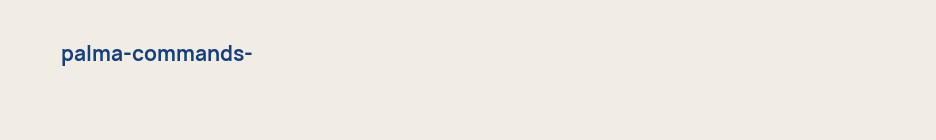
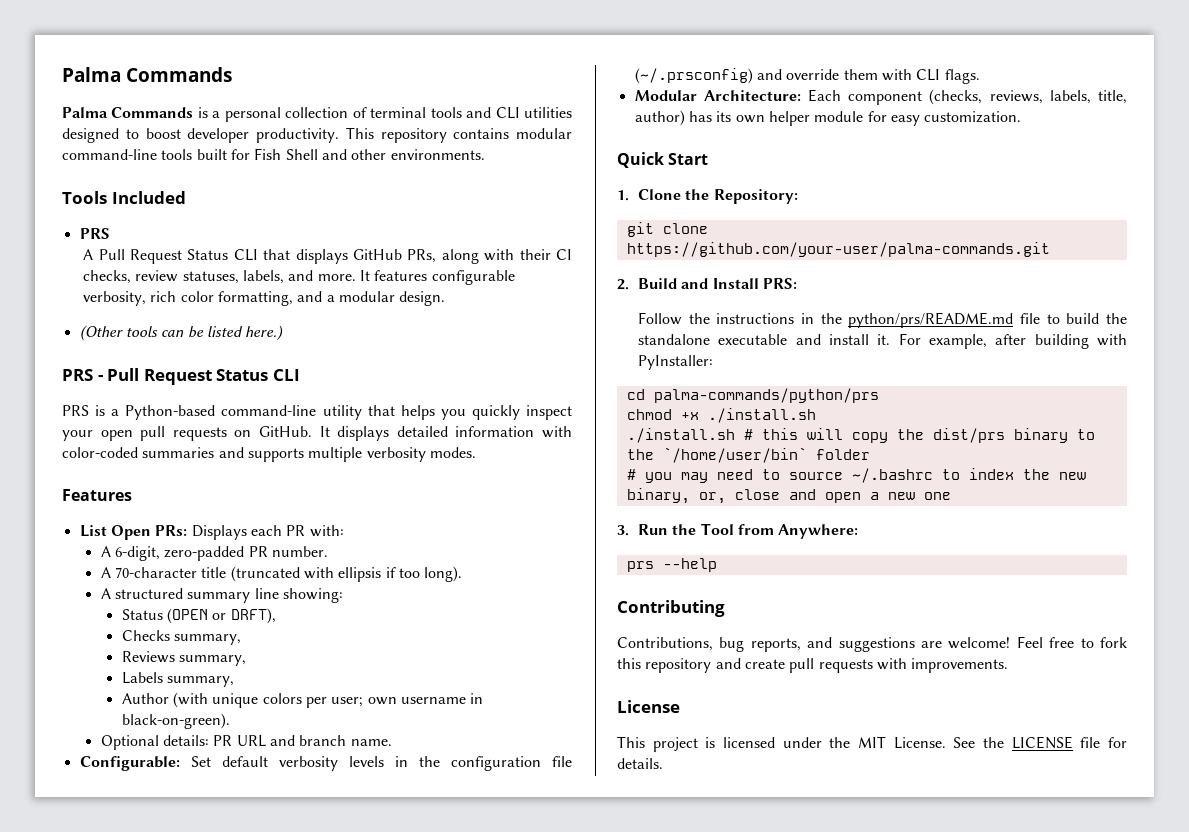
[61,45,253,66] palma-commands- -> [62,67,232,82] [62,107,572,122] [62,127,572,143] [62,148,485,160] [62,191,186,204] [79,228,110,239] [83,249,572,264] [83,270,515,285] [83,291,446,306] [79,325,284,341] [62,368,300,385] [62,405,573,420] [62,426,572,441] [62,447,476,462] [62,489,132,501] [79,525,344,540] [100,546,328,561] [100,566,463,582] [100,588,343,603] [121,608,276,624] [121,630,242,645] [121,651,247,666] [121,672,235,687] [121,692,484,708] [121,713,230,729] [100,735,392,750] [79,756,572,771] [634,68,980,84] [634,89,1127,105] [634,110,1022,126] [617,152,709,168] [617,189,798,204] [626,222,708,237] [626,242,1050,257] [617,278,798,290] [638,312,1127,328] [638,333,1127,349] [638,355,714,370] [626,388,879,403] [626,408,816,423] [626,428,1095,443] [626,447,870,463] [626,468,1086,483] [626,488,951,504] [617,523,859,539] [626,558,717,572] [617,600,725,617] [617,636,1127,652] [617,658,1009,673] [617,700,680,713] [617,736,1127,752] [617,758,663,769] Palma Commands // Palma Commands is a personal collection of terminal tools and CLI utilities designed to boost developer productivity. This repository contains modular command-line tools built for Fish Shell and other environments. // Tools Included // PRS // A Pull Request Status CLI that displays GitHub PRs, along with their CI checks, review statuses, labels, and more. It features configurable verbosity, rich color formatting, and a modular design. // (Other tools can be listed here.) // PRS - Pull Request Status CLI // PRS is a Python-based command-line utility that helps you quickly inspect your open pull requests on GitHub. It displays detailed information with color-coded summaries and supports multiple verbosity modes. // Features // List Open PRs: Displays each PR with: // A 6-digit, zero-padded PR number. // A 70-character title (truncated with ellipsis if too long). // A structured summary line showing: // Status (OPEN or DRFT), // Checks summary, // Reviews summary, // Labels summary, // Author (with unique colors per user; own username in black-on-green). // Optional details: PR URL and branch name. // Configurable: Set default verbosity levels in the configuration file (~/.prsconfig) and override them with CLI flags. // Modular Architecture: Each component (checks, reviews, labels, title, author) has its own helper module for easy customization. // Quick Start // 1. Clone the Repository: // git clone https://github.com/your-user/palma-commands.git // 2. Build and Install PRS: // Follow the instructions in the python/prs/README.md file to build the standalone executable and install it. For example, after building with PyInstaller: // cd palma-commands/python/prs // chmod +x ./install.sh // ./install.sh # this will copy the dist/prs binary to the `/home/user/bin` folder // # you may need to source ~/.bashrc to index the new binary, or, close and open a new one // 3. Run the Tool from Anywhere: // prs --help // Contributing // Contributions, bug reports, and suggestions are welcome! Feel free to fork this repository and create pull requests with improvements. // License // This project is licensed under the MIT License. See the LICENSE file for details.

